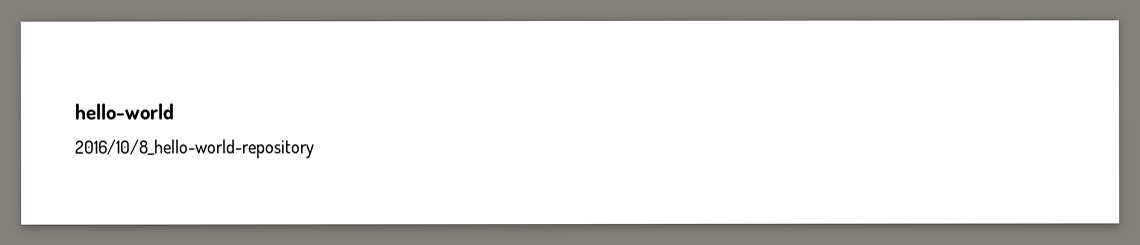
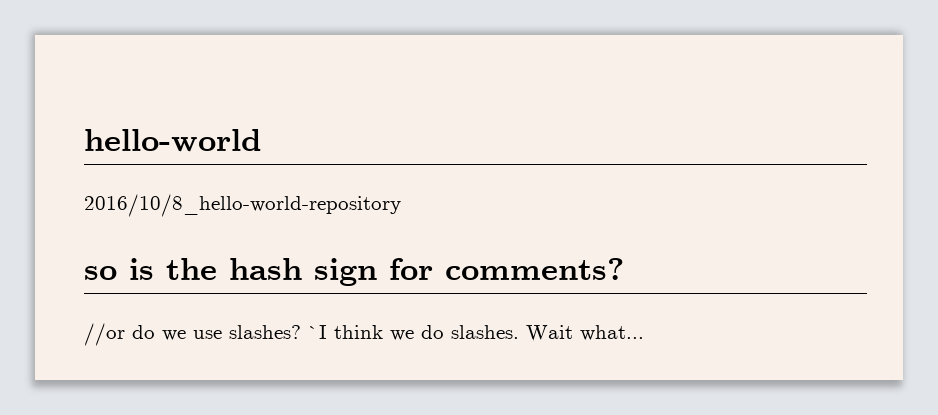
(315, 149) none -> [84,258,624,286] [84,323,644,346] // so is the hash sign for comments? // //or do we use slashes? `I think we do slashes. Wait what...

